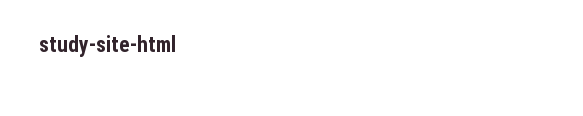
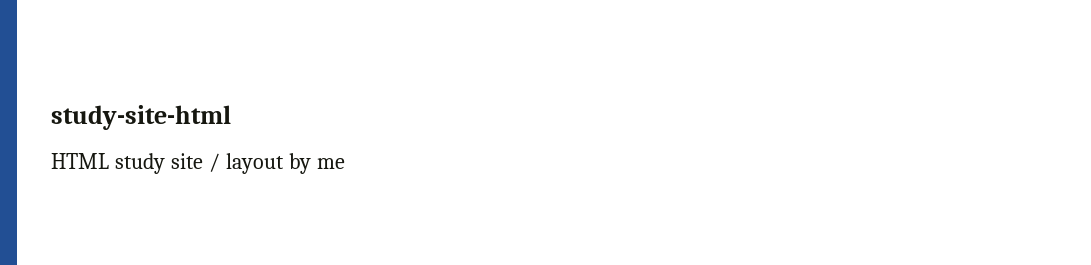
(176, 46) none -> [51,153,345,174] // HTML study site / layout by me

